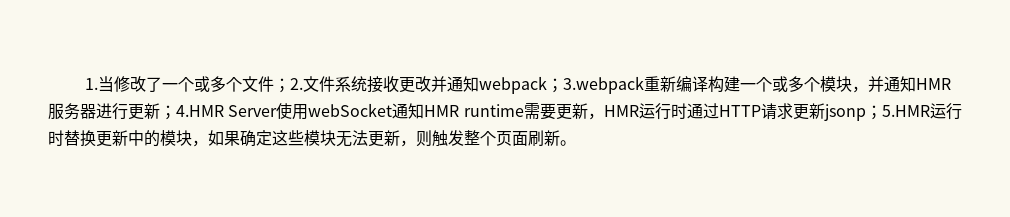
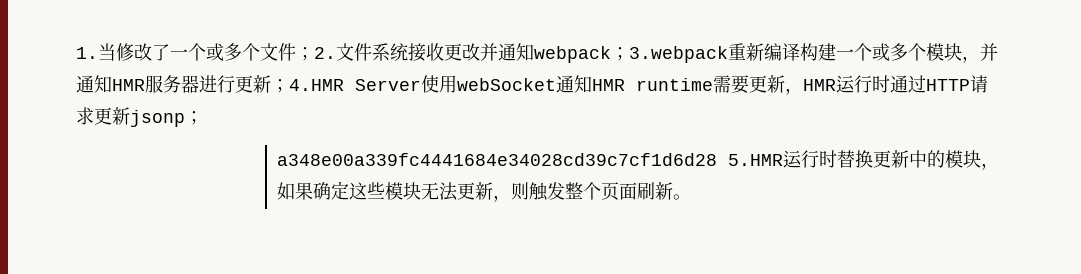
(882, 112) none -> [277,153,718,166] // a348e00a339fc4441684e34028cd39c7cf1d6d28

